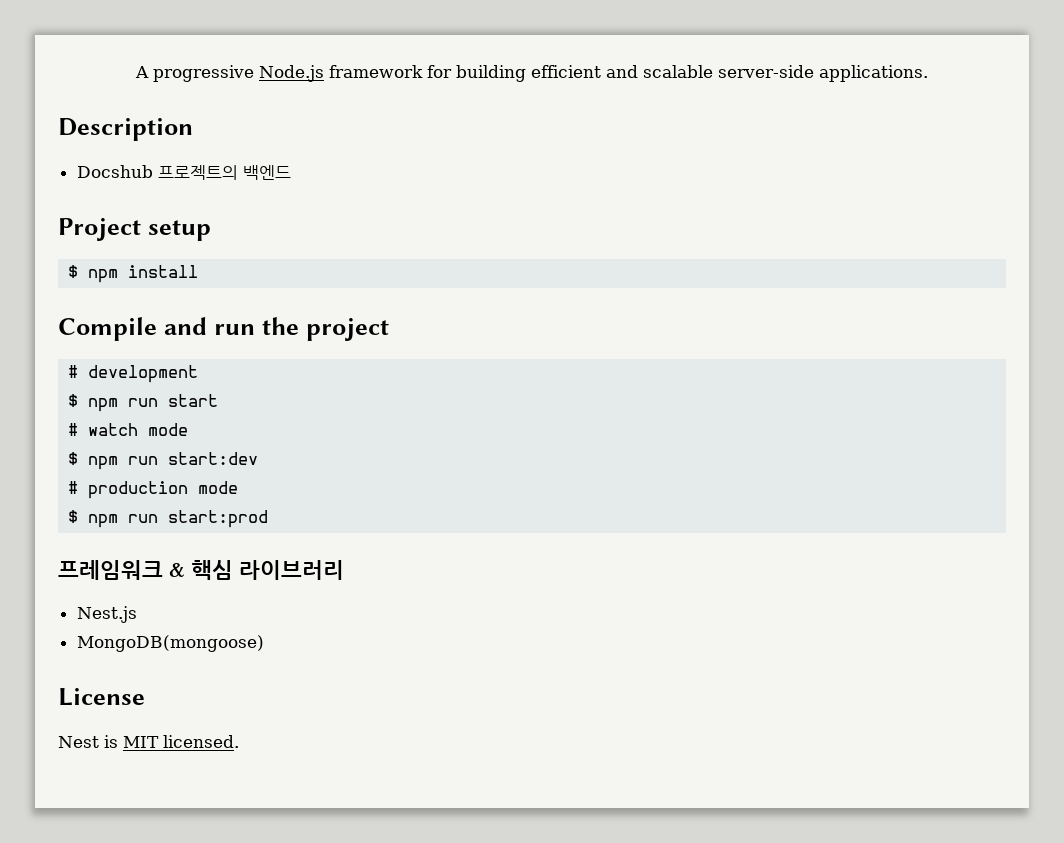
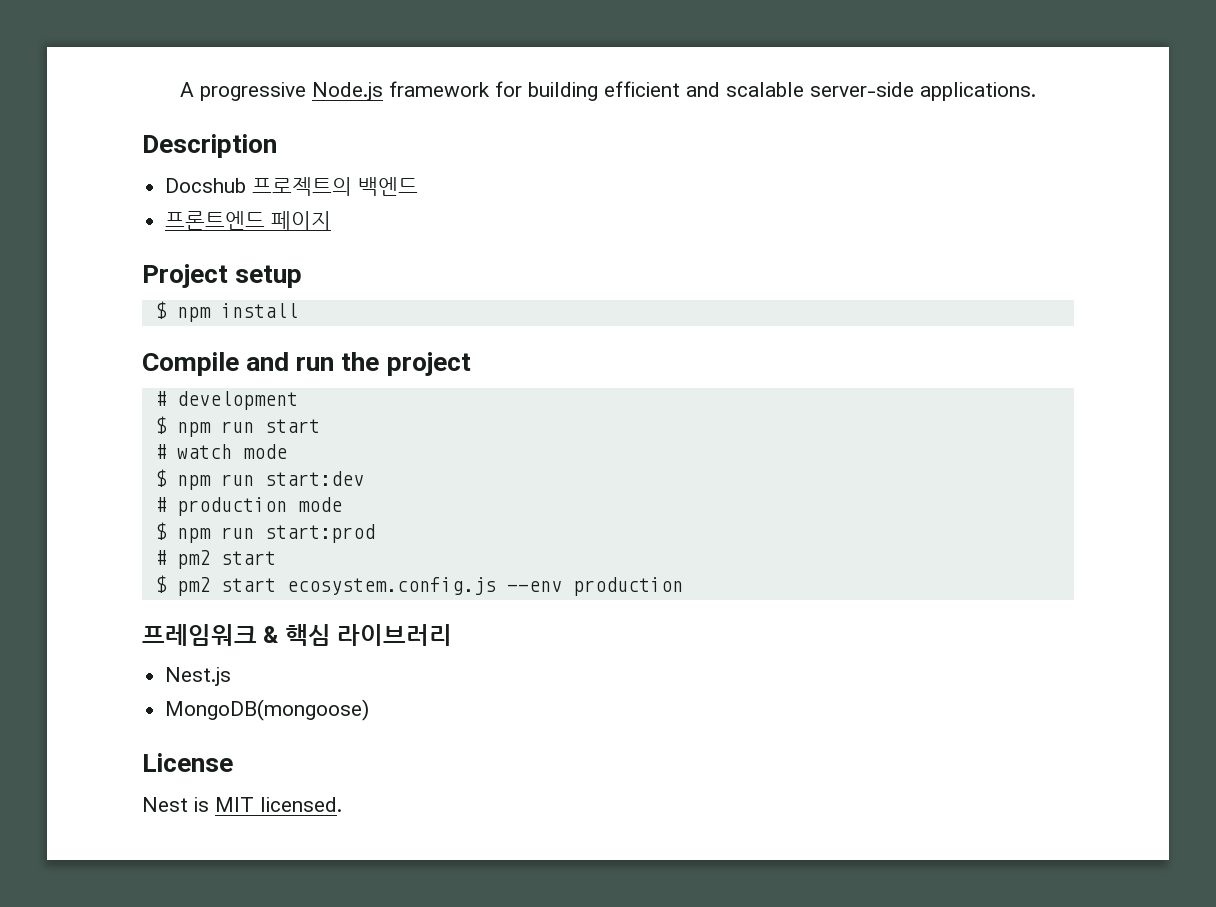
(291, 172) none -> [165,211,332,230] // 프론트엔드 페이지
(269, 519) none -> [154,550,276,569] [154,575,683,596] // # pm2 start // $ pm2 start ecosystem.config.js --env production

